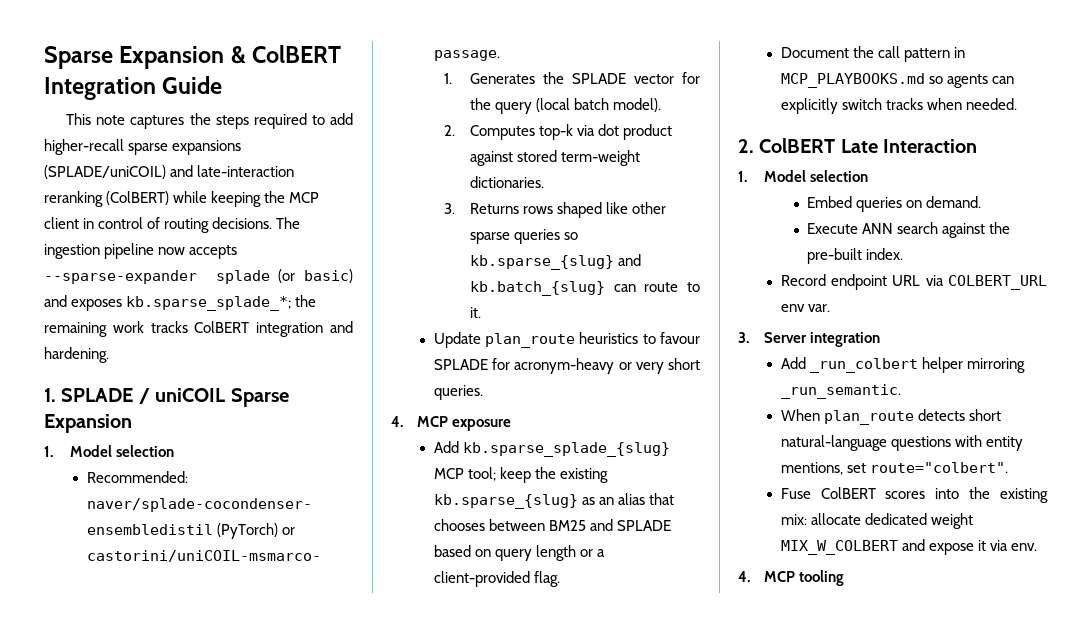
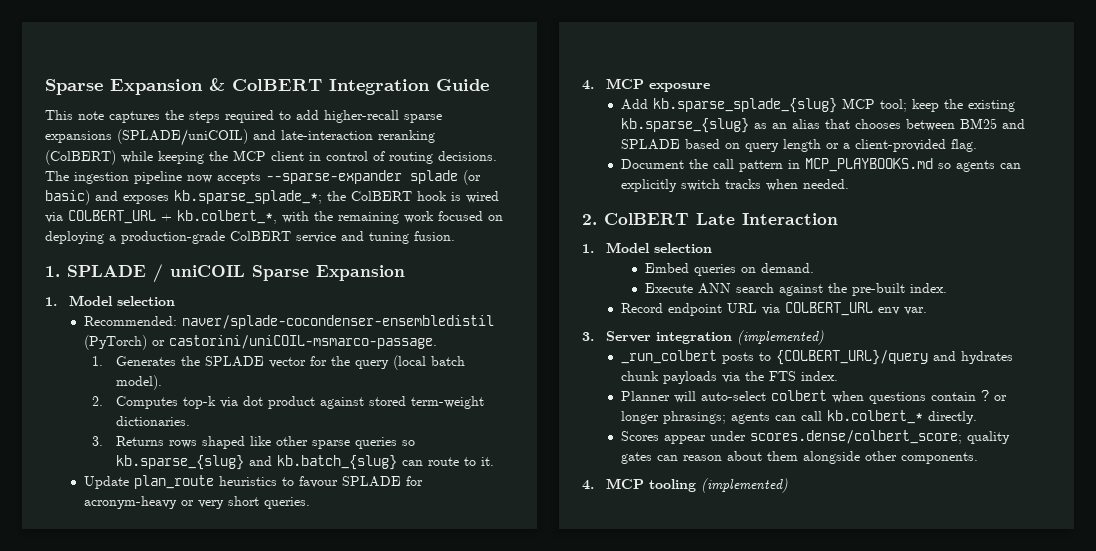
[44,321,354,337] [44,347,109,363] remaining work tracks ColBERT integration and hardening. -> [351,191,499,203] [45,210,503,224] [45,231,455,244] ColBERT hook is wired via COLBERT_URL + kb.colbert_*, with the remaining work focused on deploying a production-grade ColBERT service and tuning fusion.
[780,357,1025,373] [780,384,901,399] [780,409,1001,425] [780,435,1023,451] [780,462,1008,475] [780,487,1048,503] [780,513,973,529] [780,539,1038,555] // Add _run_colbert helper mirroring _run_semantic. // When plan_route detects short natural-language questions with entity mentions, set route="colbert". // Fuse ColBERT scores into the existing mix: allocate dedicated weight MIX_W_COLBERT and expose it via env. -> [736,330,824,345] [621,350,1014,365] [621,371,839,384] [621,390,1008,404] [621,410,978,424] [621,430,1011,444] [621,451,979,464] (implemented) // _run_colbert posts to {COLBERT_URL}/query and hydrates chunk payloads via the FTS index. // Planner will auto-select colbert when questions contain ? or longer phrasings; agents can call kb.colbert_* directly. // Scores appear under scores.dense/colbert_score; quality gates can reason about them alongside other components.
(845, 578) none -> [700,478,788,493] (implemented)

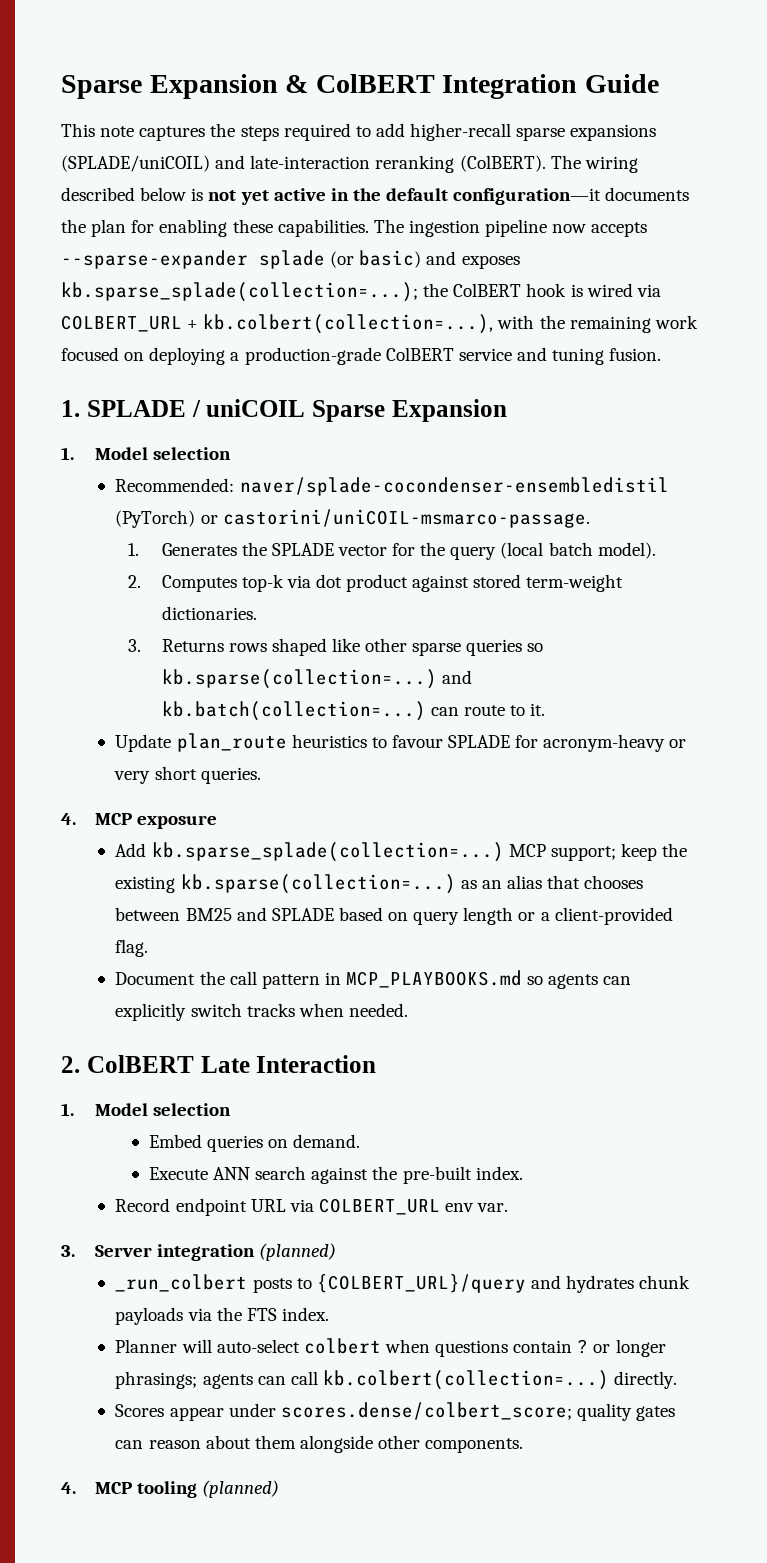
[45,150,497,165] (ColBERT) while keeping the MCP client in control of routing decisions. -> [459,155,638,173] [61,187,690,205] [61,219,369,237] (ColBERT). The wiring described below is not yet active in the default configuration—it documents the plan for enabling these capabilities.
[174,190,322,204] kb.sparse_splade_*; -> [61,282,418,302] kb.sparse_splade(collection=...);
[177,210,277,224] kb.colbert_*, -> [203,314,494,334] kb.colbert(collection=...),
[115,455,397,470] kb.sparse_{slug} and kb.batch_{slug} -> [161,669,472,689] [161,701,426,721] kb.sparse(collection=...) and kb.batch(collection=...)
[653,98,908,113] kb.sparse_splade_{slug} MCP tool; -> [151,842,616,862] kb.sparse_splade(collection=...) MCP support;
[621,118,750,133] kb.sparse_{slug} -> [180,874,456,894] kb.sparse(collection=...)
[736,330,824,345] (implemented) -> [258,1243,336,1261] (planned)
[827,410,924,424] kb.colbert_* -> [322,1370,609,1390] kb.colbert(collection=...)
[700,478,788,493] (implemented) -> [201,1480,279,1498] (planned)

